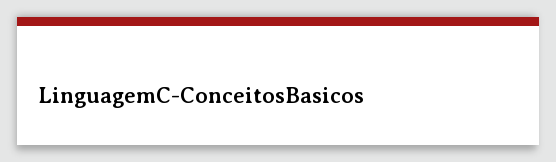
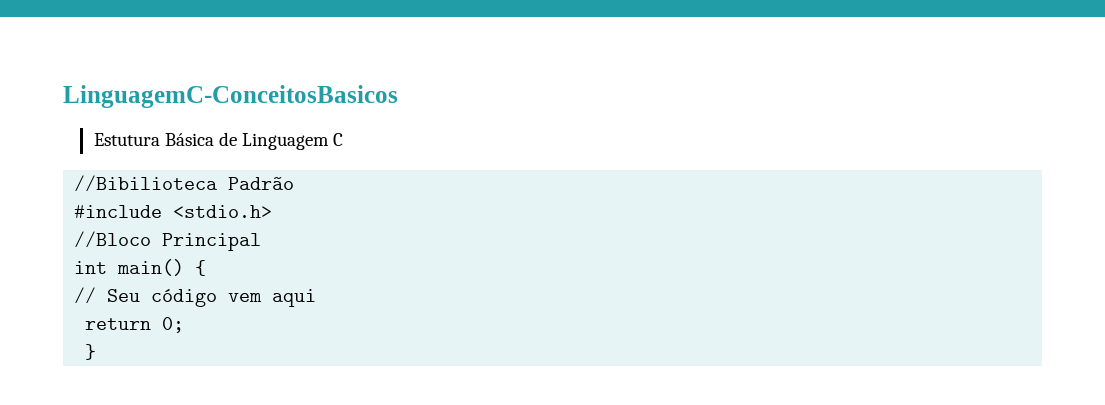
(364, 97) none -> [93,132,344,150] [74,175,295,192] [74,205,273,218] [74,231,262,251] [74,259,207,276] [74,287,317,307] [85,317,185,333] [85,344,97,360] // Estutura Básica de Linguagem C // //Bibilioteca Padrão // #include <stdio.h> // //Bloco Principal // int main() { // // Seu código vem aqui // return 0; // }

